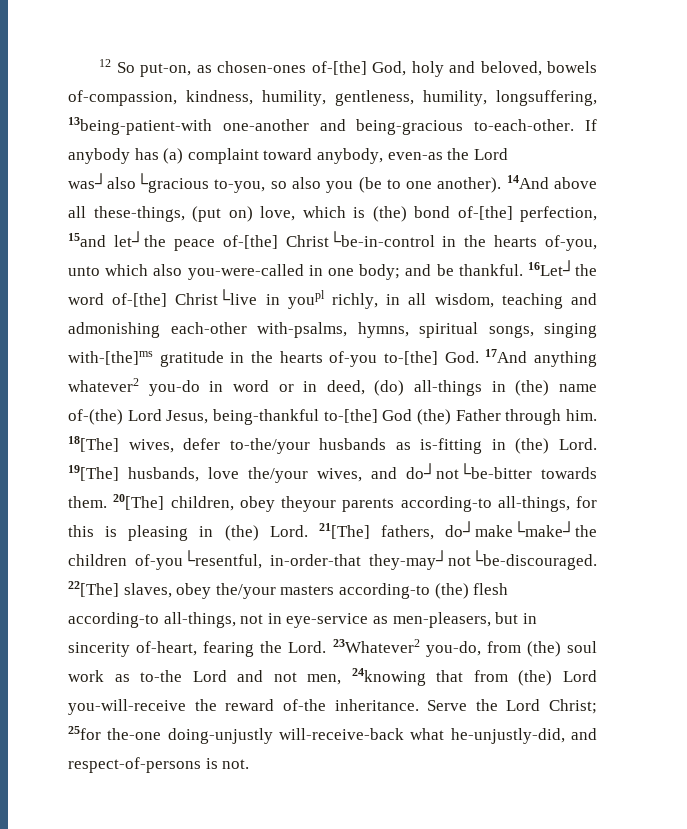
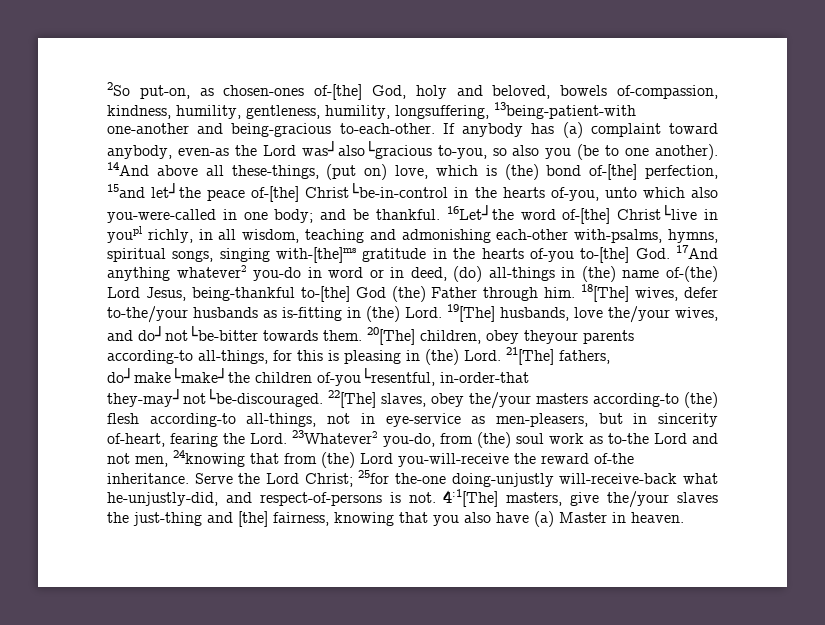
[99,59,135,73] 12 So -> [107,82,130,96] 2So
(250, 764) none -> [443,489,719,508] [107,511,684,527] 4:1[The] masters, give the/your slaves the just-thing and [the] fairness, knowing that you also have (a) Master in heaven.

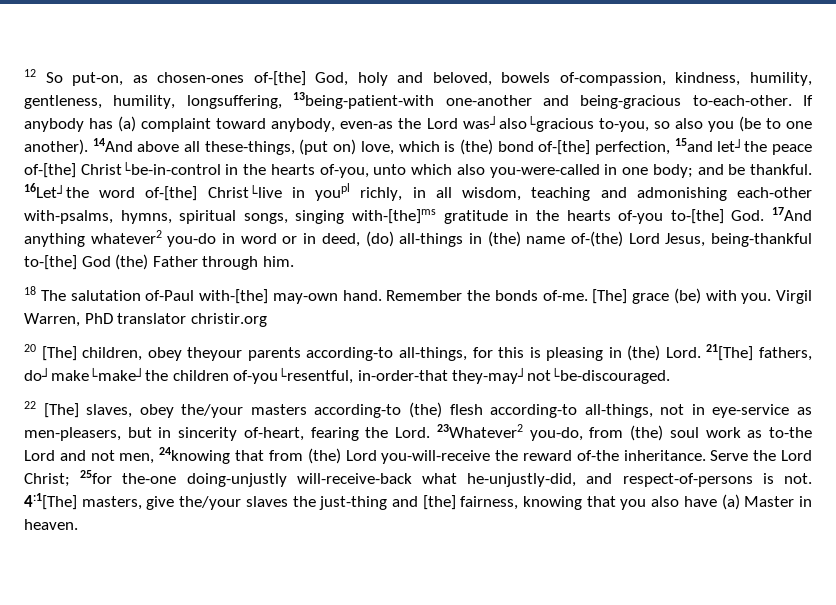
[107,82,130,96] 2So -> [24,69,63,83] 12 So
[581,284,718,302] [107,304,718,323] [107,325,415,345] 18[The] wives, defer to-the/your husbands as is-fitting in (the) Lord. 19[The] husbands, love the/your wives, and do┘not└be-bitter towards them. 20[The] -> [24,286,812,304] [24,313,267,327] [24,344,77,361] // 18 The salutation of-Paul with-[the] may-own hand. Remember the bonds of-me. [The] grace (be) with you. Virgil Warren, PhD translator christir.org // 20 [The]
[328,390,376,408] 22[The] -> [24,401,79,418] // 22 [The]

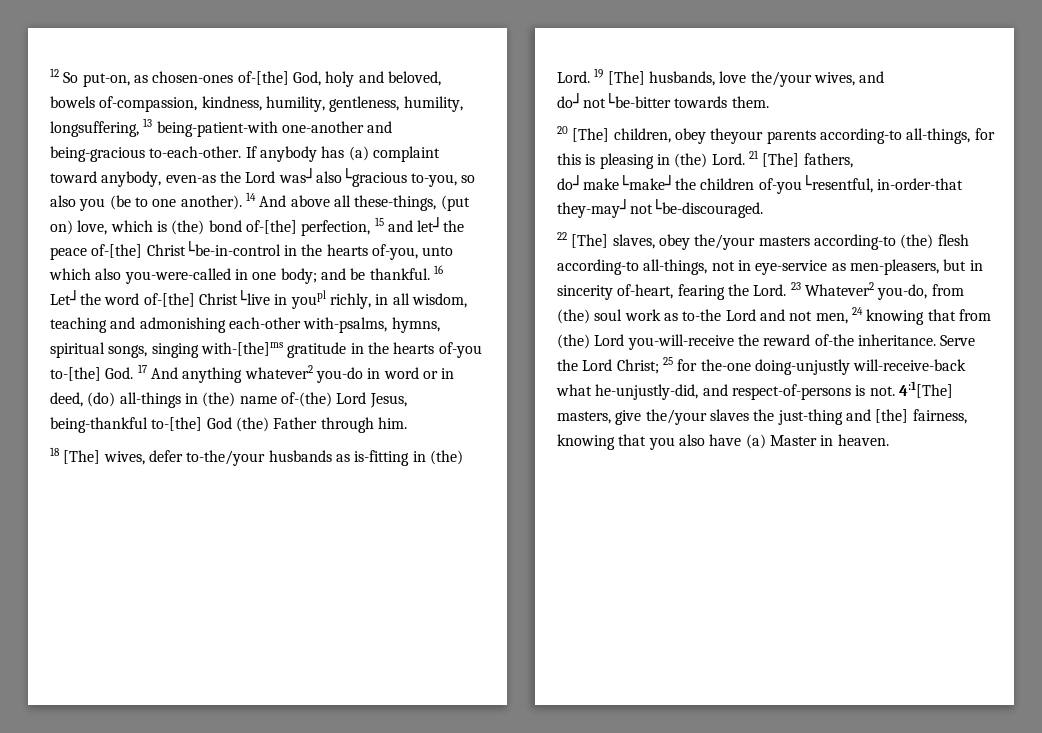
[293,92,435,109] 13being-patient-with -> [143,118,278,137] 13 being-patient-with
[92,138,133,152] 14And -> [245,192,287,207] 14 And
[674,138,713,152] 15and -> [374,217,413,232] 15 and
[24,183,89,198] 16Let┘the -> [433,265,443,274] [50,289,101,305] 16 Let┘the
[771,207,812,221] 17And -> [137,364,178,379] 17 And
[40,288,812,304] [24,313,267,327] The salutation of-Paul with-[the] may-own hand. Remember the bonds of-me. [The] grace (be) with you. Virgil Warren, PhD translator christir.org -> [63,450,463,466] [557,68,885,87] [557,92,769,108] [The] wives, defer to-the/your husbands as is-fitting in (the) Lord. 19 [The] husbands, love the/your wives, and do┘not└be-bitter towards them.
[706,344,754,361] 21[The] -> [748,150,800,167] 21 [The]
[436,424,523,438] 23Whatever2 -> [790,282,874,296] 23 Whatever2
[159,447,231,464] 24knowing -> [851,307,925,325] 24 knowing
[80,470,113,484] 25for -> [662,357,698,371] 25 for

